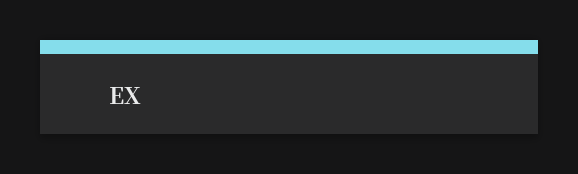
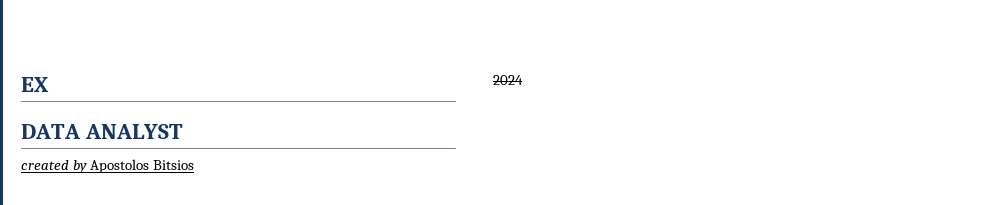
(141, 95) none -> [21,124,184,139] [21,159,194,173] [493,75,523,85] // DATA ANALYST // created by Apostolos Bitsios // 2024

